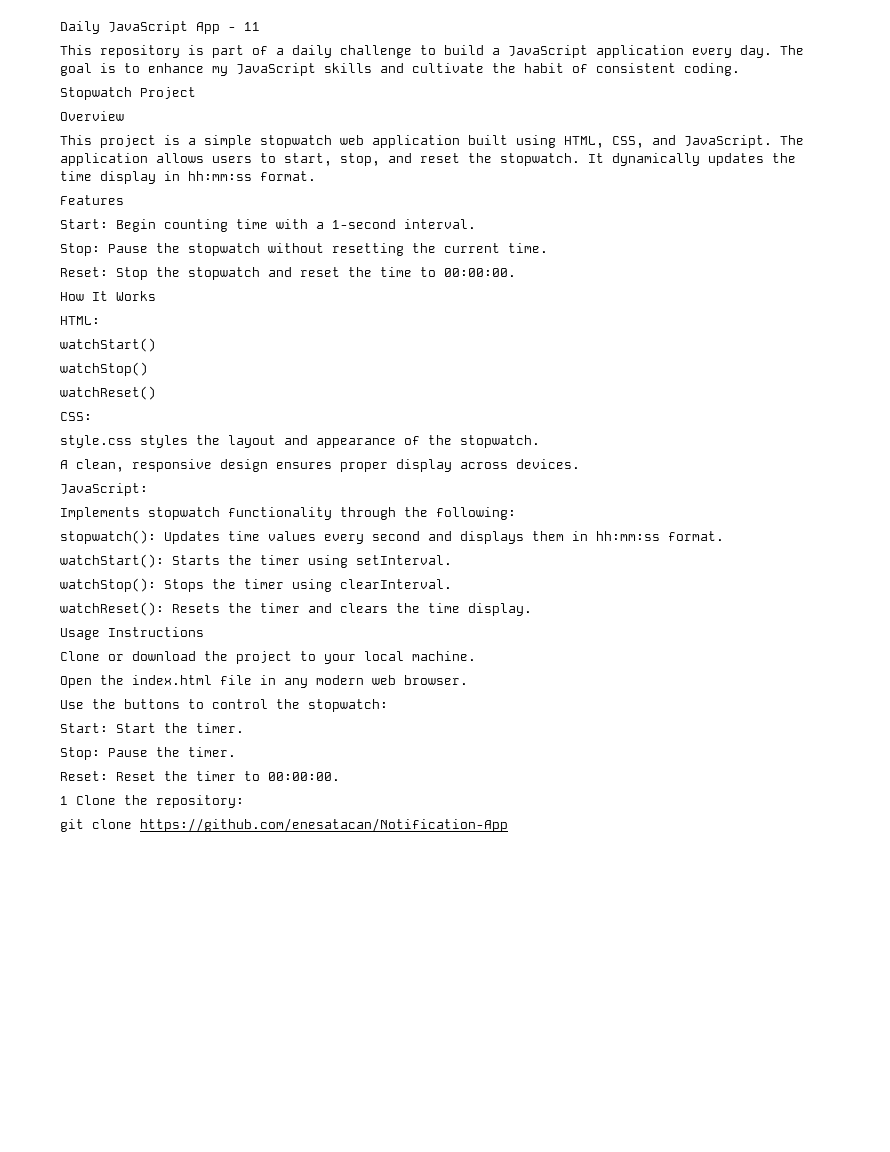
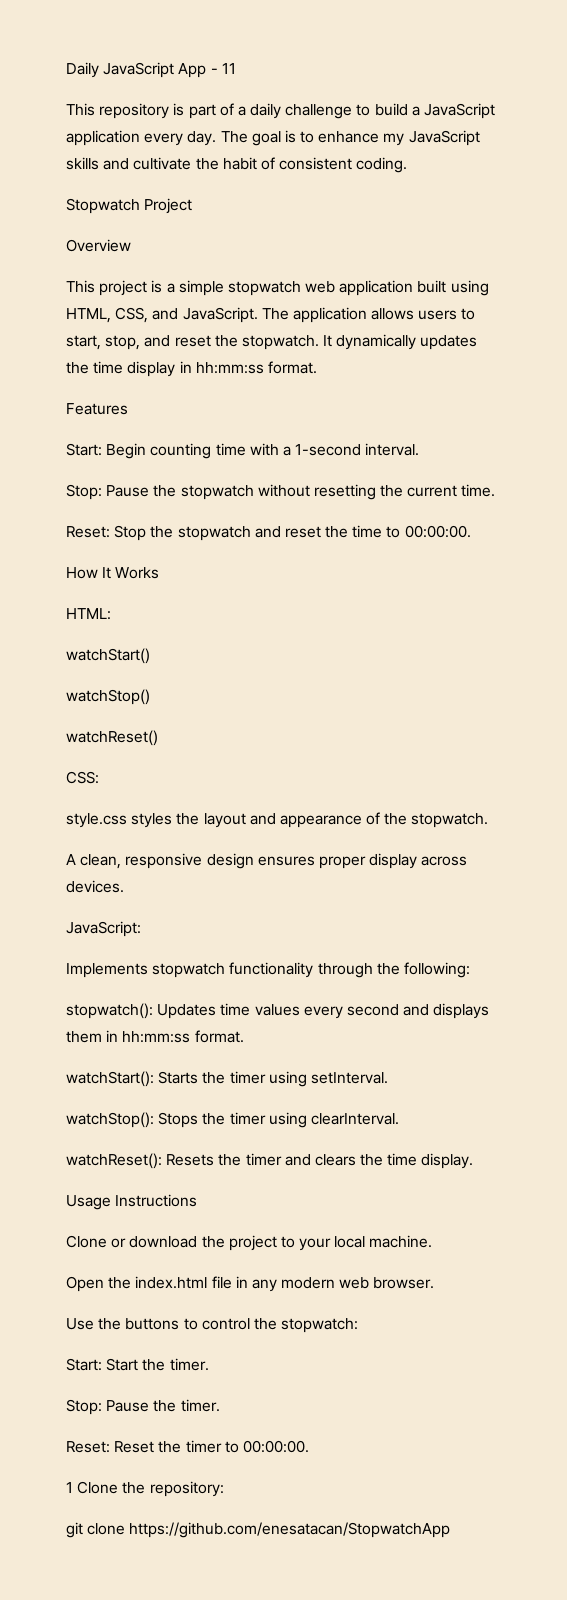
[140,818,508,832] https://github.com/enesatacan/Notification-App -> [129,1522,451,1538] https://github.com/enesatacan/StopwatchApp

